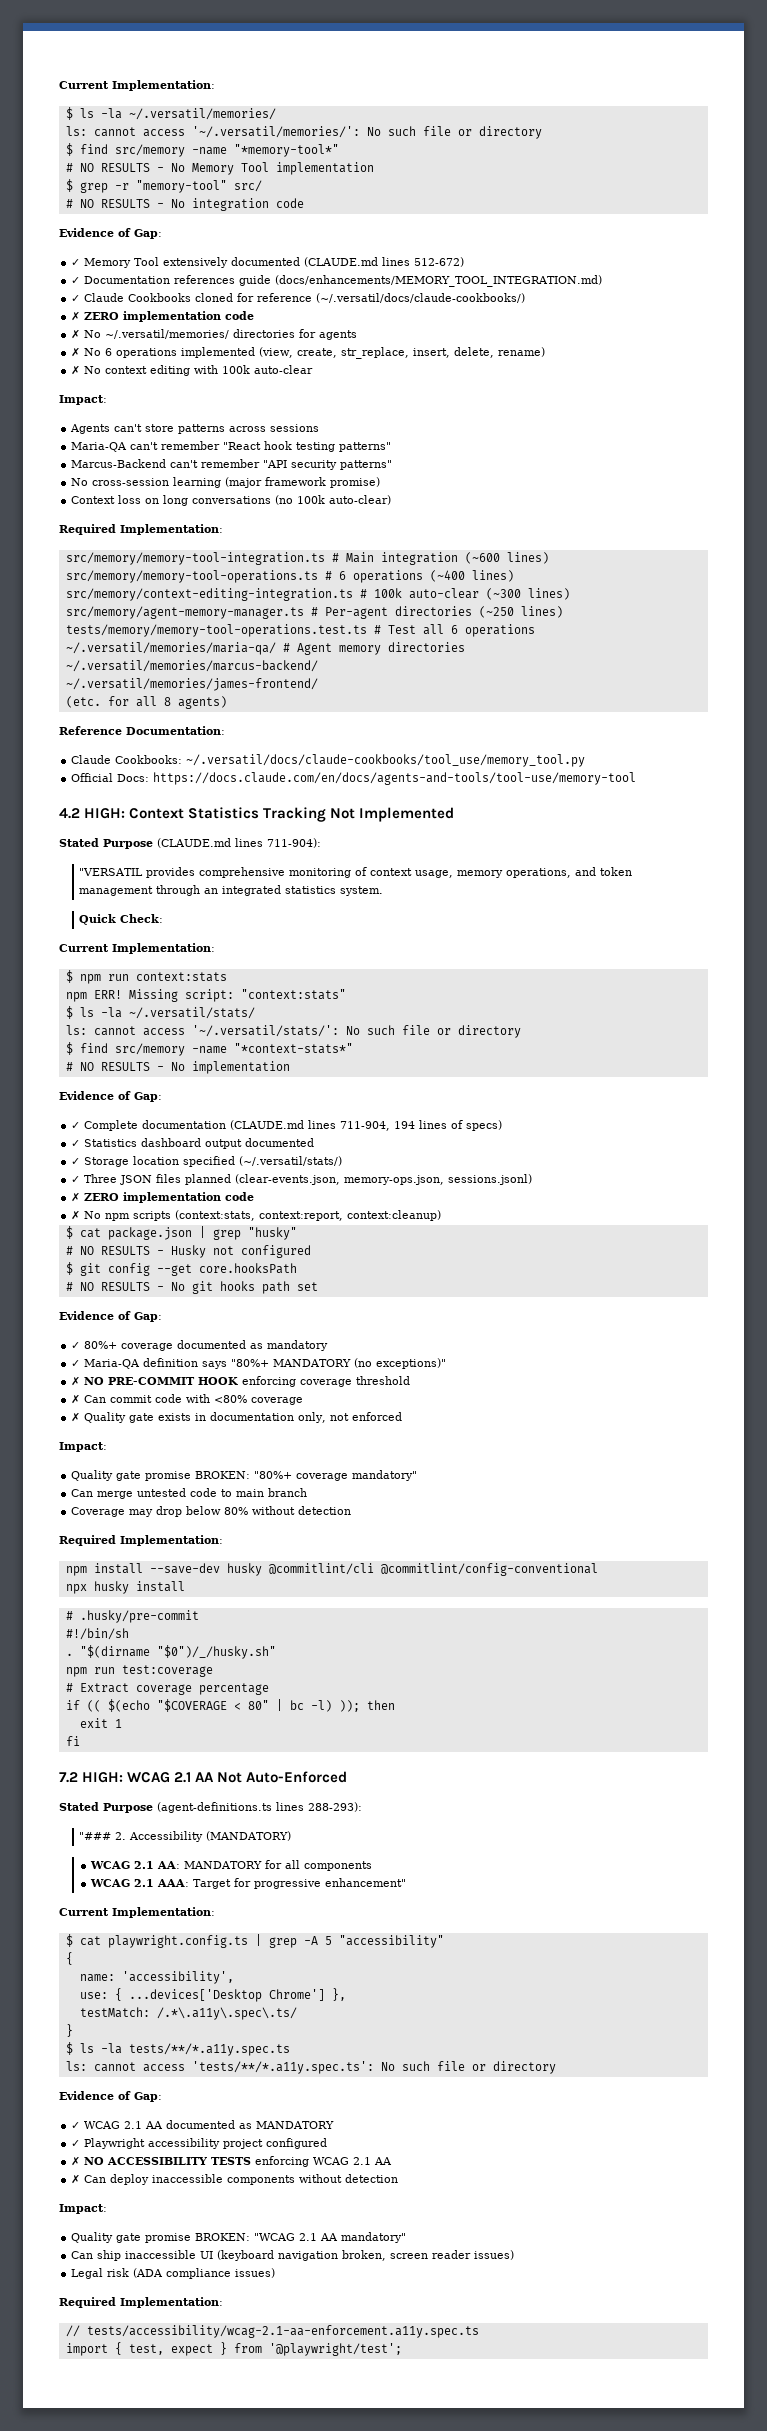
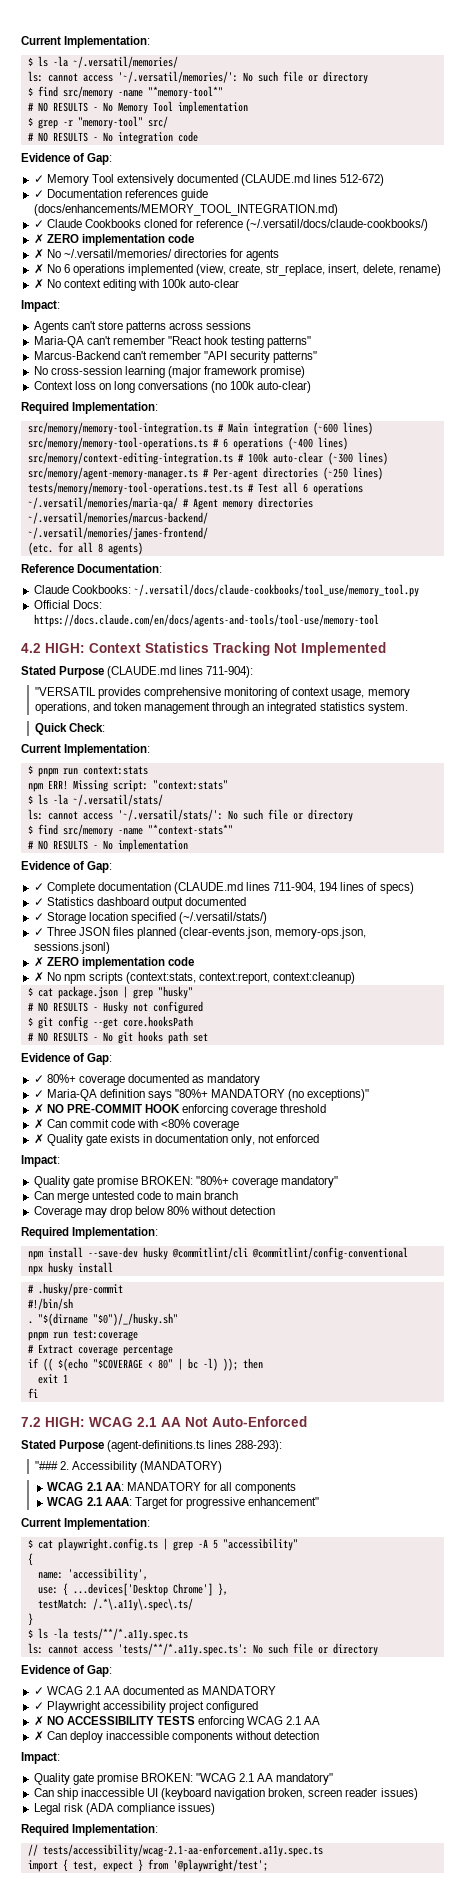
[79,974,101,984] npm -> [37,768,58,777] pnpm
[65,1667,87,1677] npm -> [27,1332,48,1341] pnpm

